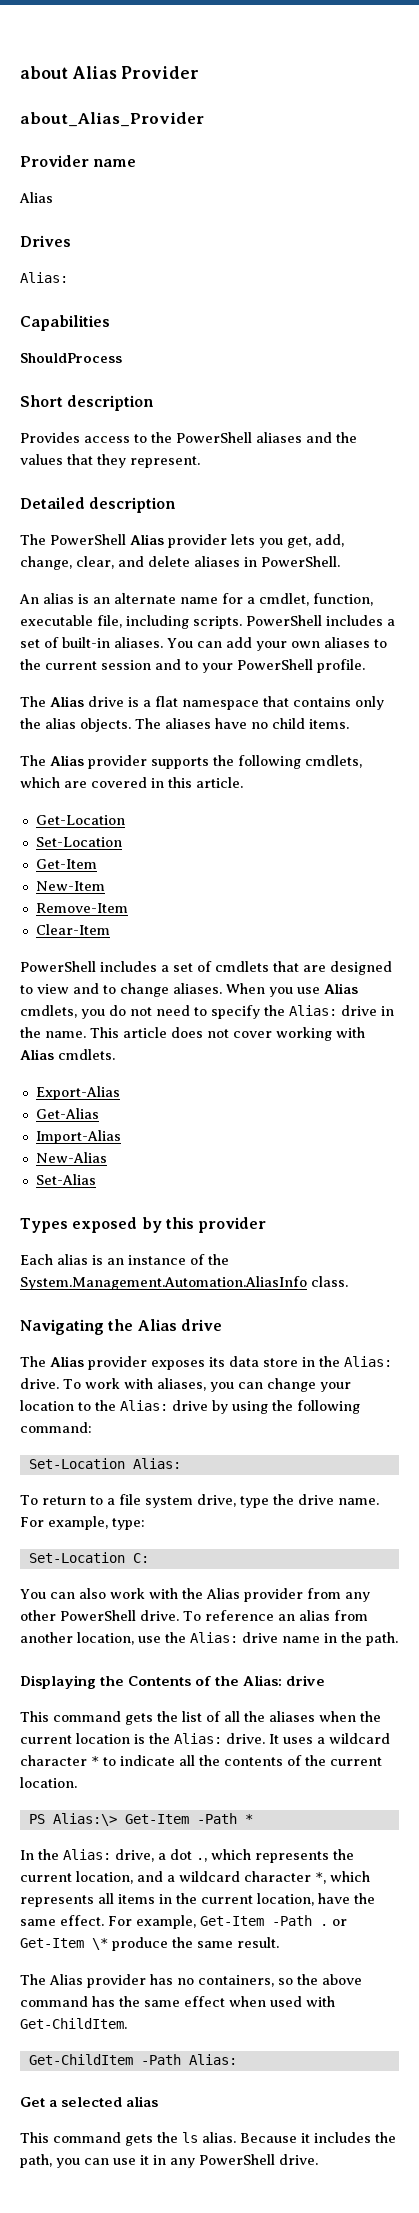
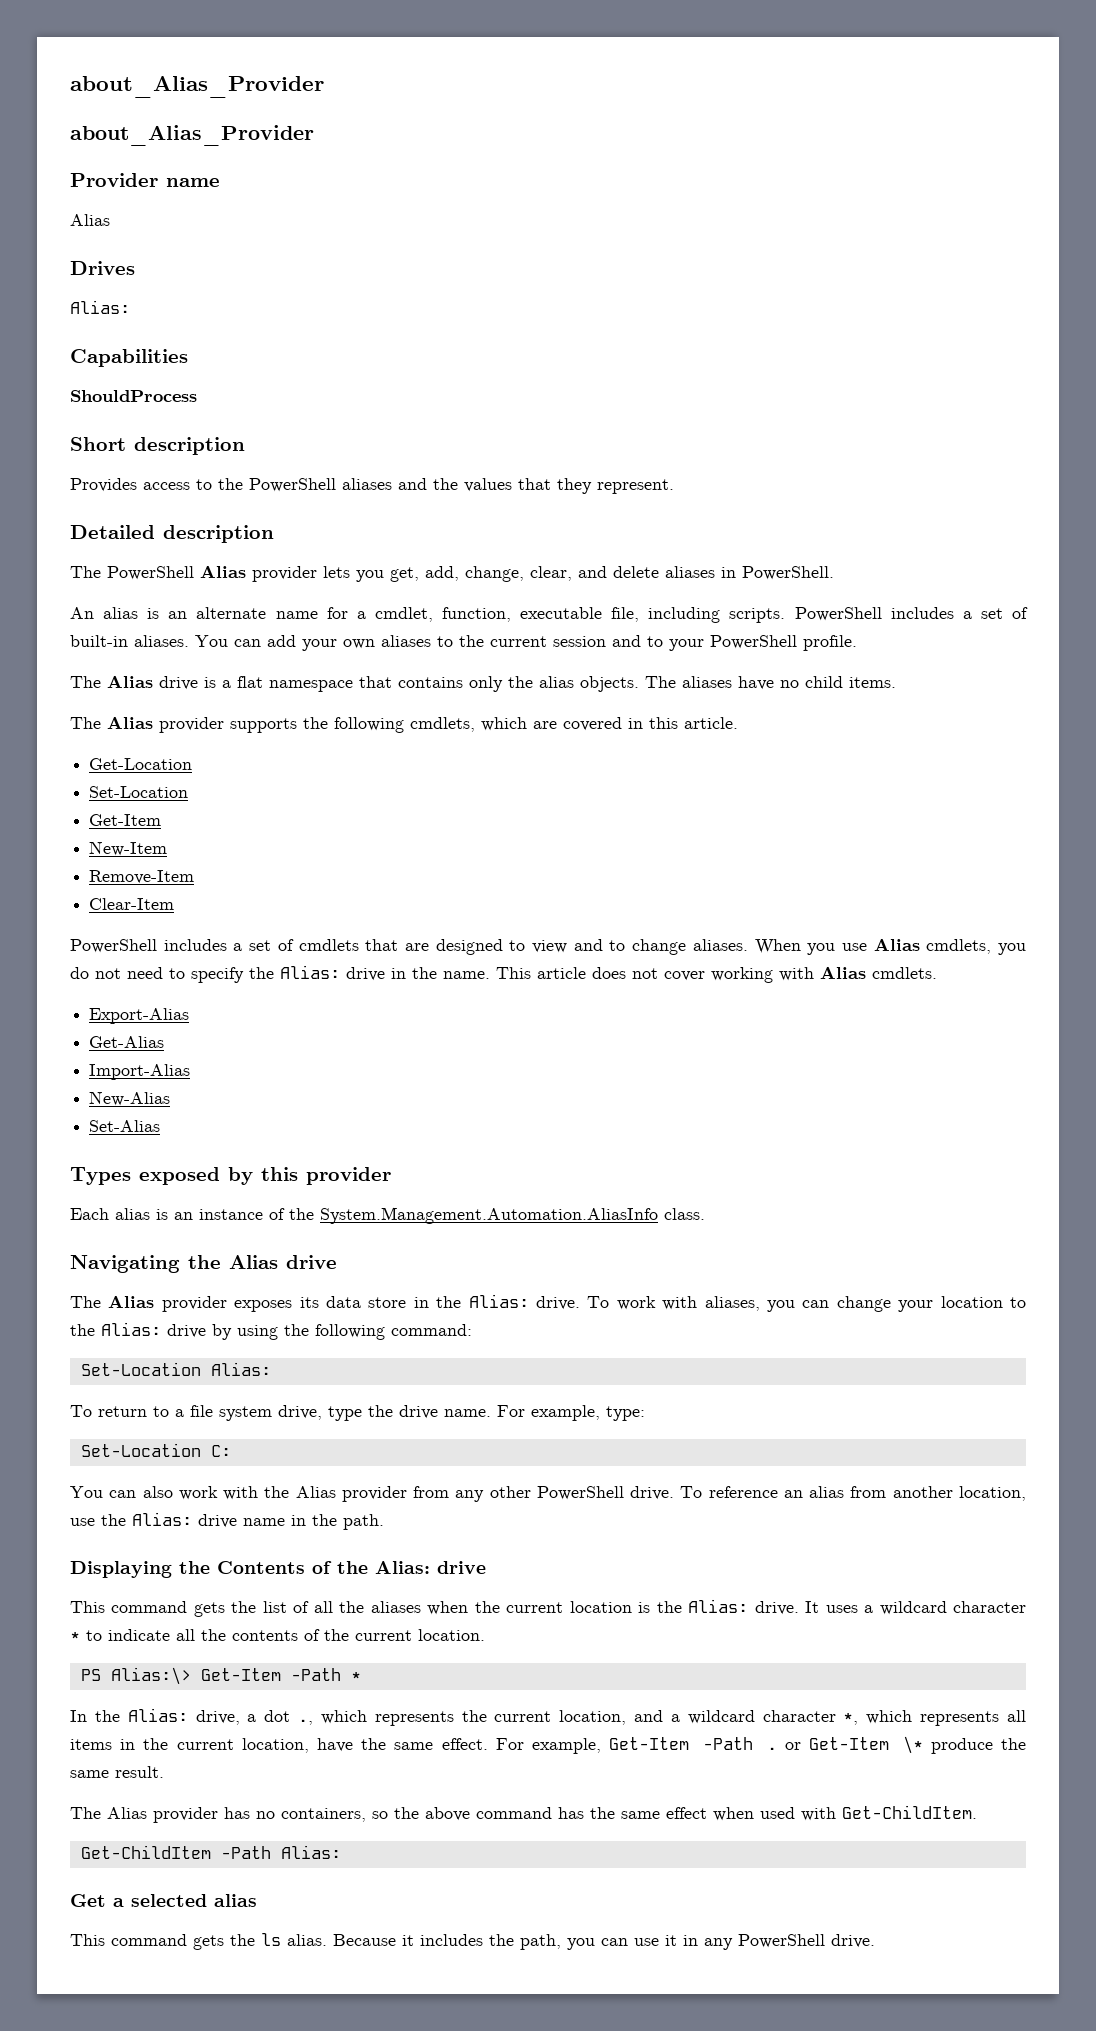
[20,66,200,79] about Alias Provider -> [70,76,324,98] about_Alias_Provider

